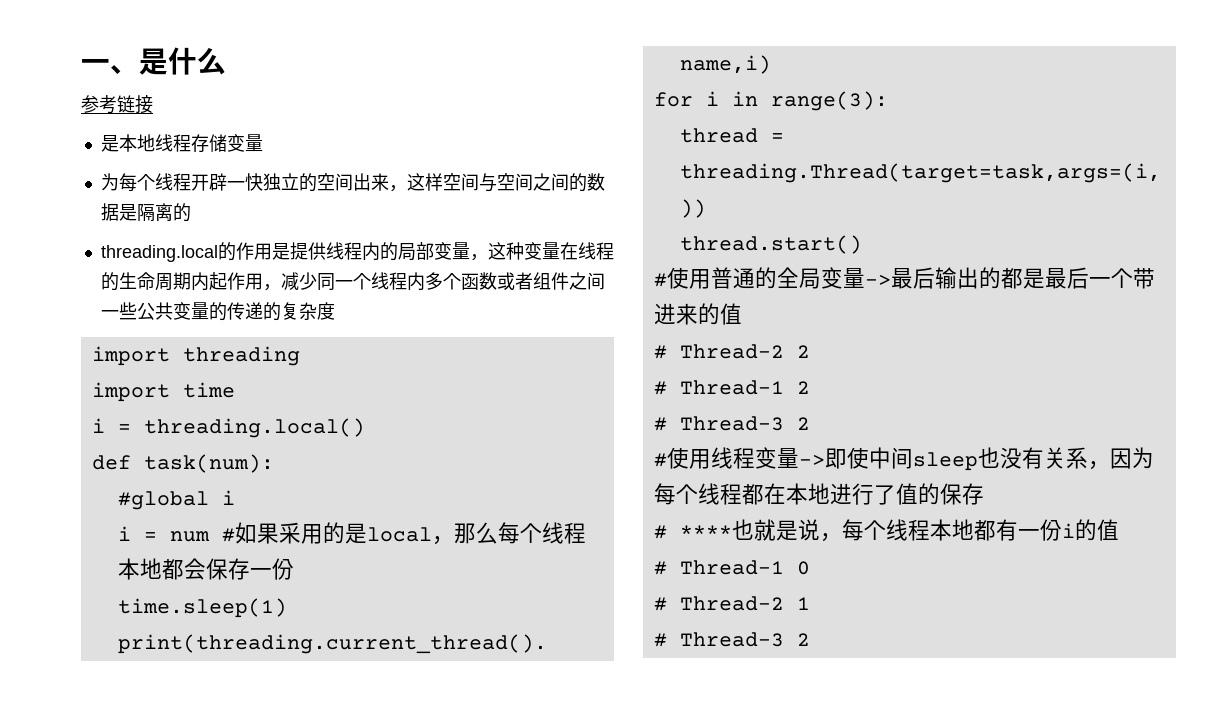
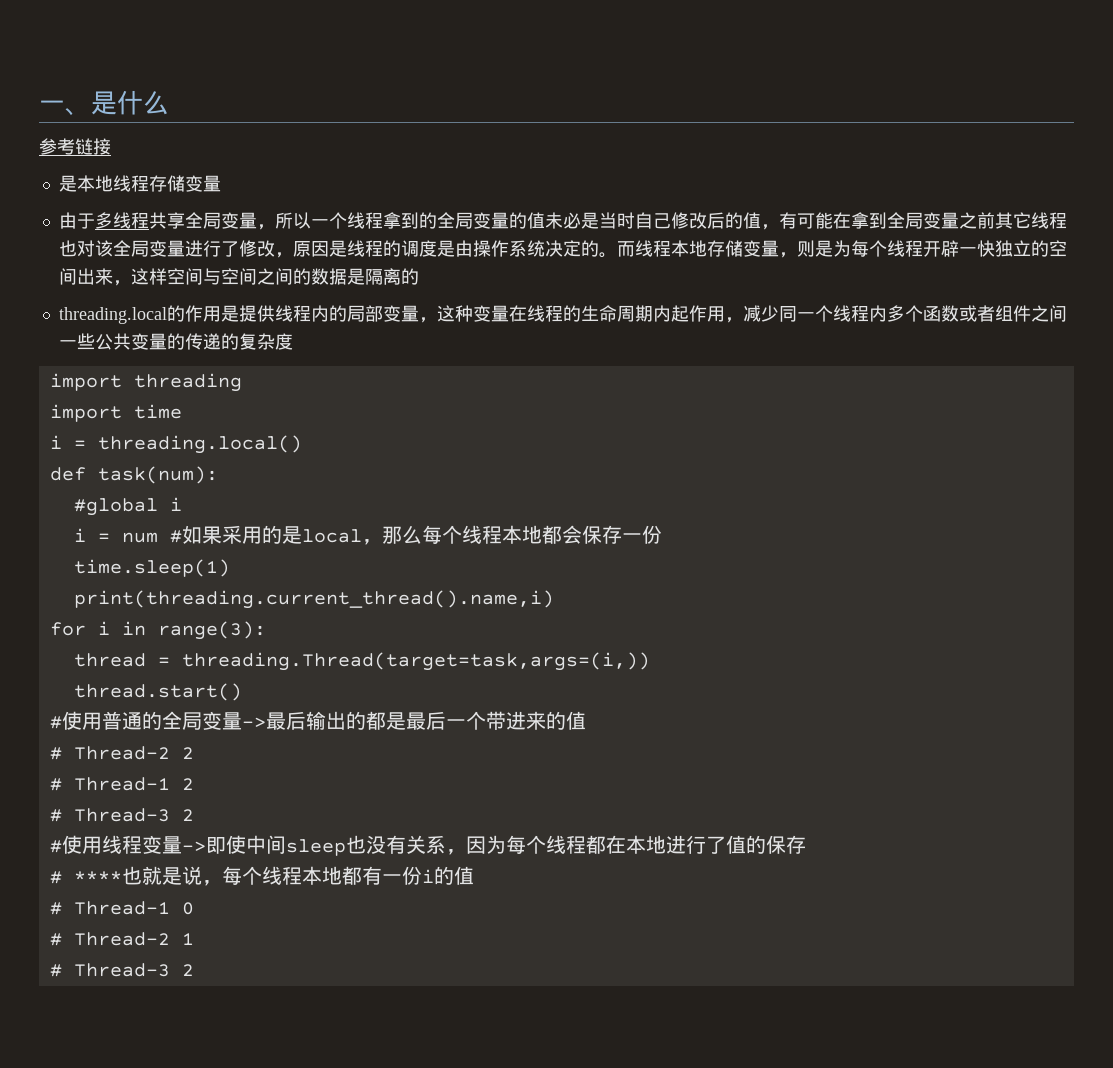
(263, 143) none -> [58,212,1067,230] [58,240,833,258] 由于多线程共享全局变量，所以一个线程拿到的全局变量的值未必是当时自己修改后的值，有可能在拿到全局变量之前其它线程也对该全局变量进行了修改，原因是线程的调度是由操作系统决定的。而线程本地存储变量，则是

